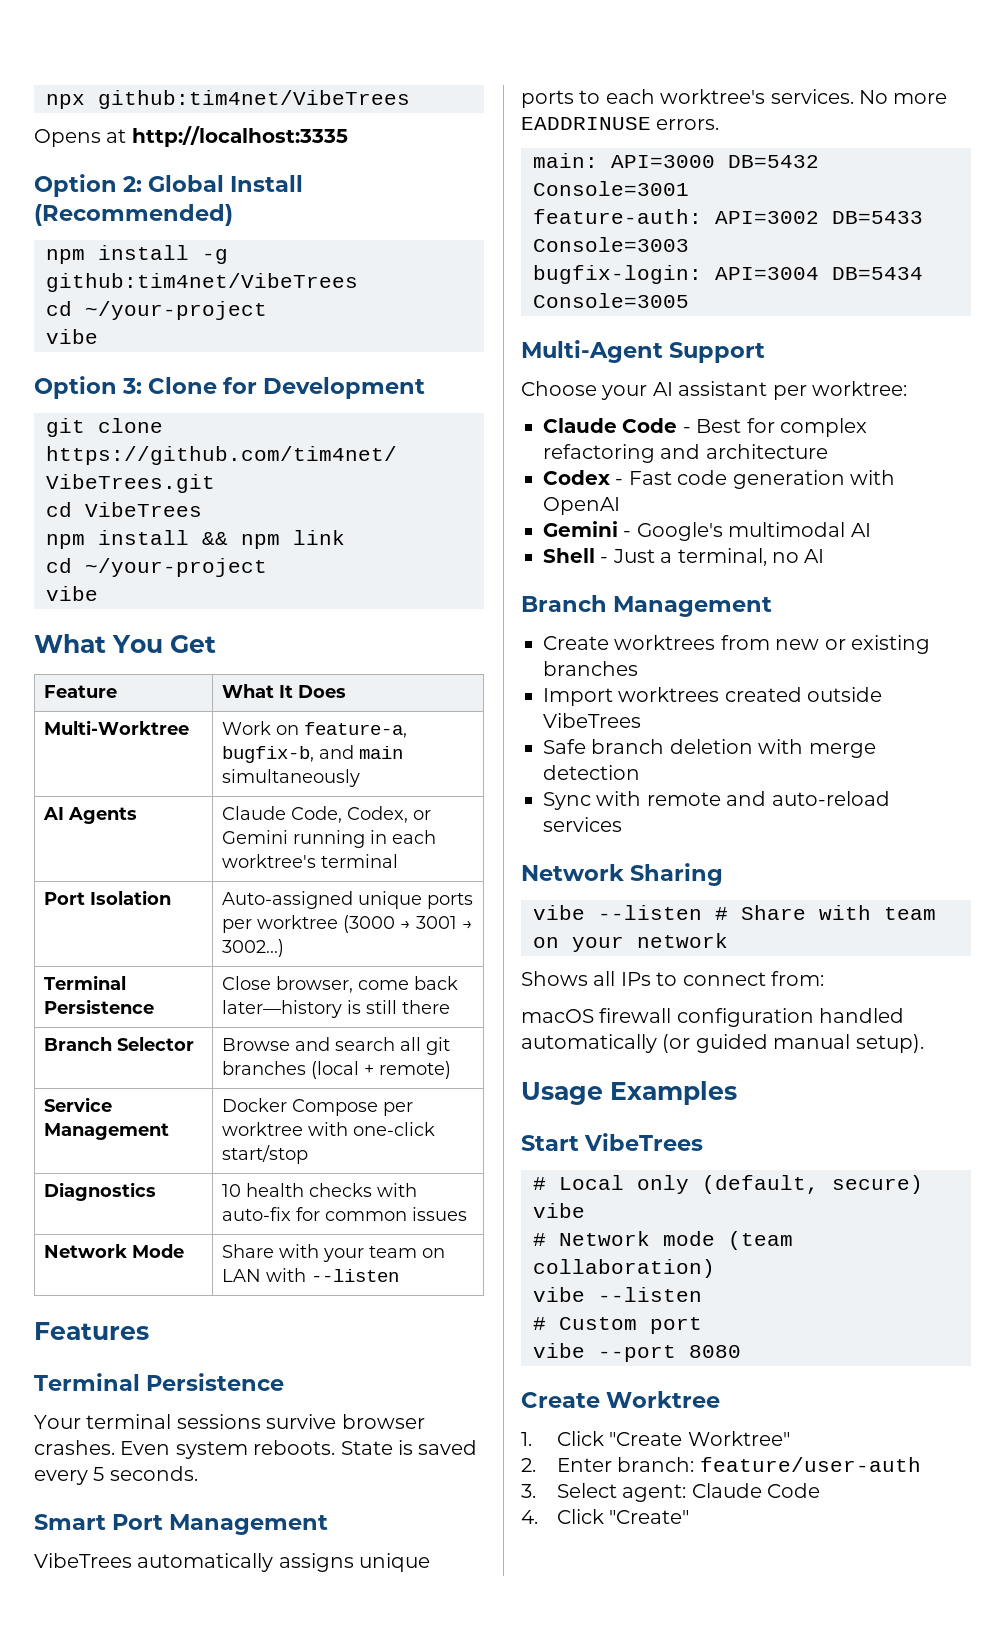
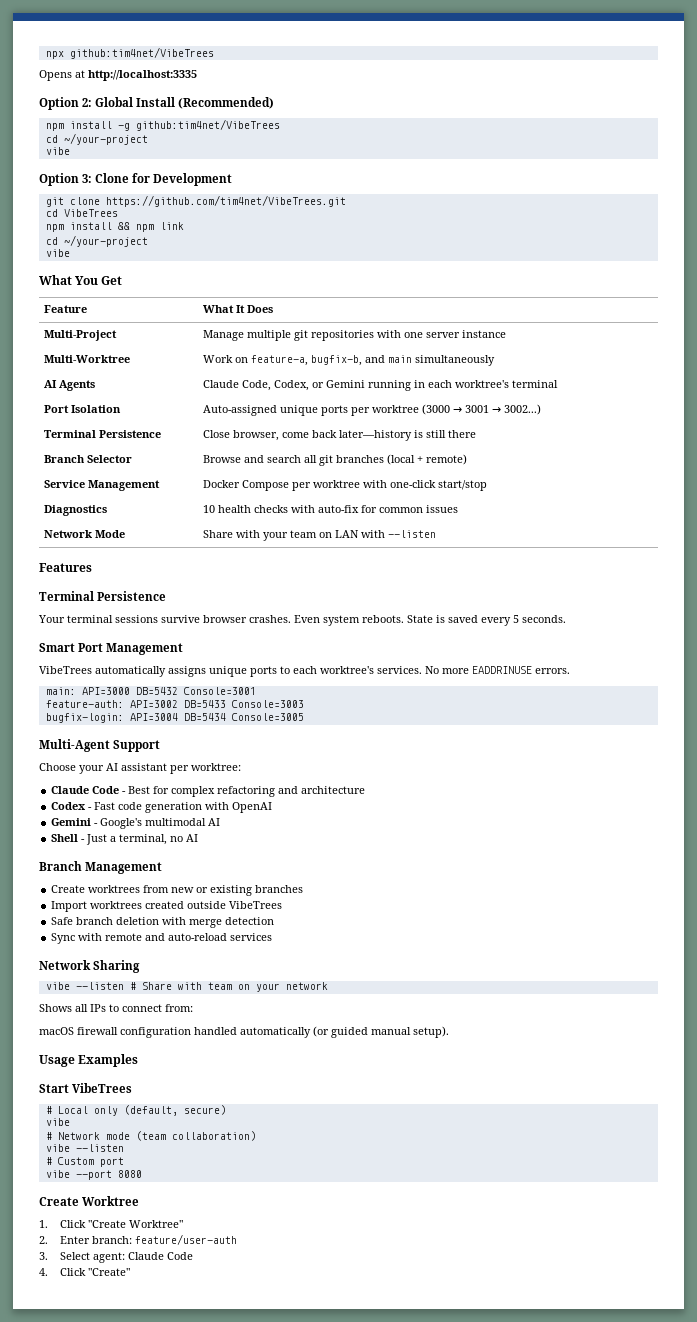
(346, 691) none -> [44,330,118,341] [203,330,507,341] // Multi-Project | Manage multiple git repositories with one server instance

